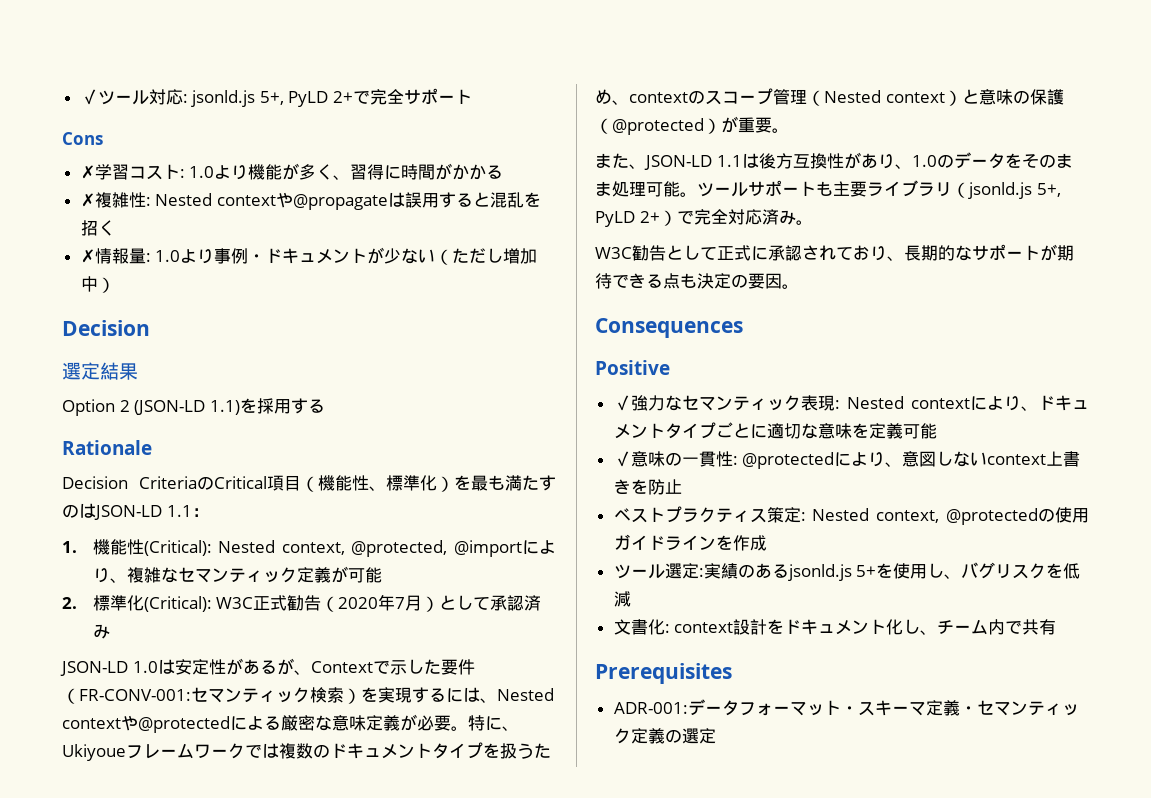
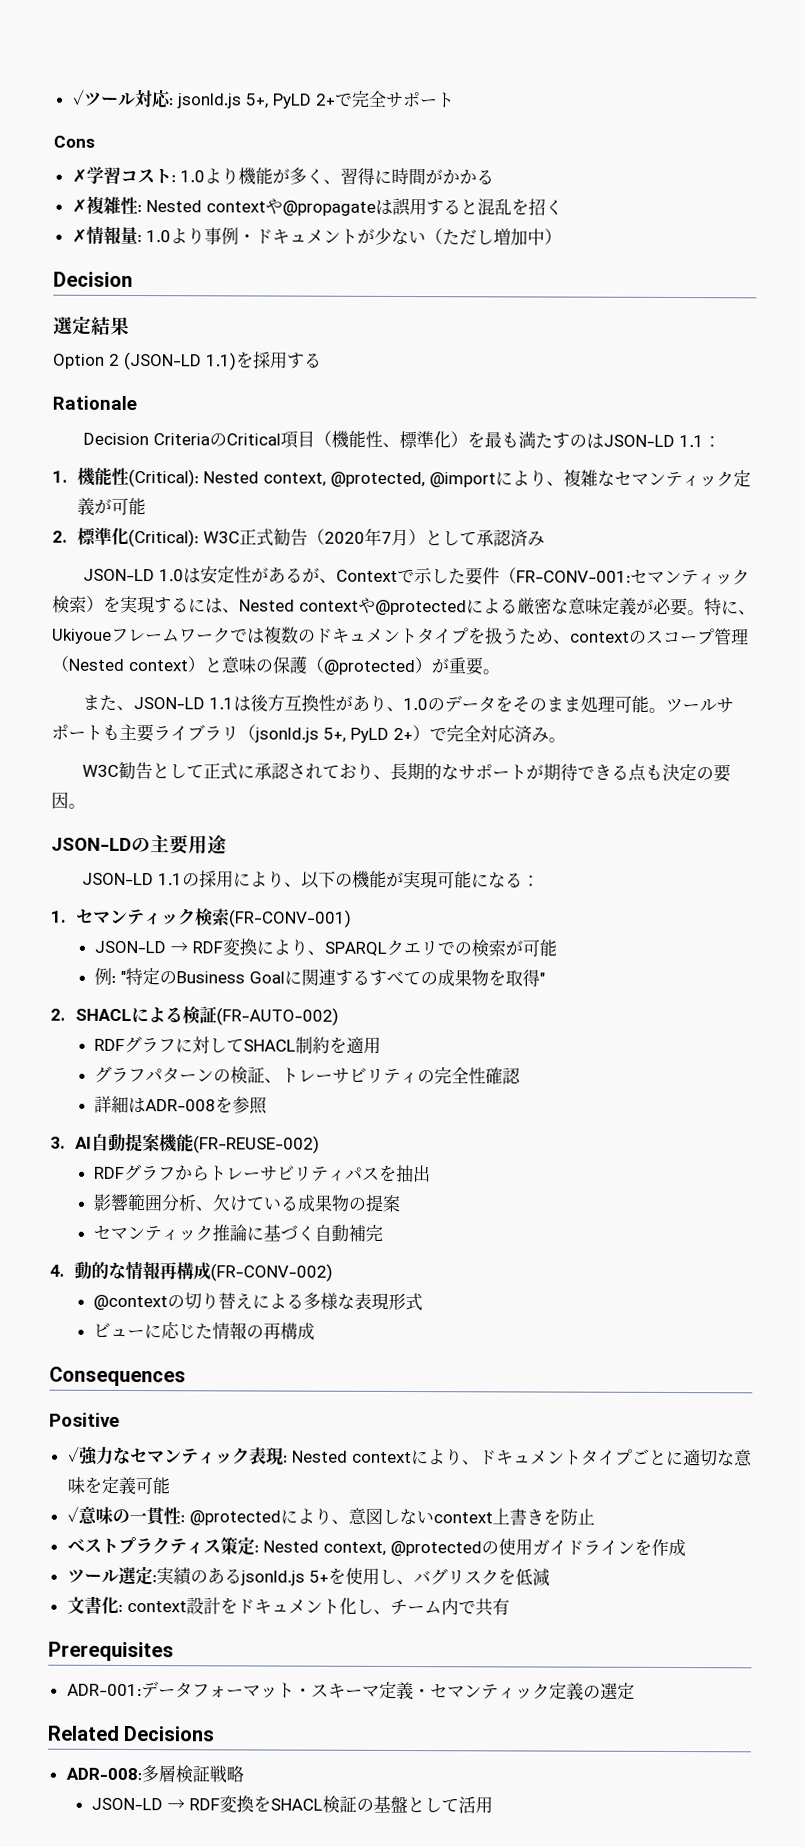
(799, 286) none -> [51,835,227,855] [82,870,541,889] [51,908,353,928] [93,938,557,957] [93,967,545,987] [50,1006,340,1026] [93,1035,381,1054] [93,1065,521,1085] [93,1095,268,1115] [50,1132,321,1154] [93,1163,431,1183] [92,1193,401,1212] [92,1224,383,1242] [49,1260,334,1282] [92,1292,423,1312] [92,1322,315,1340] // JSON-LDの主要用途 // JSON-LD 1.1の採用により、以下の機能が実現可能になる： // 1.セマンティック検索(FR-CONV-001) // JSON-LD → RDF変換により、SPARQLクエリでの検索が可能 // 例: "特定のBusiness Goalに関連するすべての成果物を取得" // 2. SHACLによる検証(FR-AUTO-002) // RDFグラフに対してSHACL制約を適用 // グラフパターンの検証、トレーサビリティの完全性確認 // 詳細はADR-008を参照 // 3. AI自動提案機能(FR-REUSE-002) // RDFグラフからトレーサビリティパスを抽出 // 影響範囲分析、欠けている成果物の提案 // セマンティック推論に基づく自動補完 // 4.動的な情報再構成(FR-CONV-002) // @contextの切り替えによる多様な表現形式 // ビューに応じた情報の再構成
(716, 736) none -> [48,1725,216,1742] [65,1765,244,1784] [90,1795,493,1814] // Related Decisions // ADR-008:多層検証戦略 // JSON-LD → RDF変換をSHACL検証の基盤として活用

